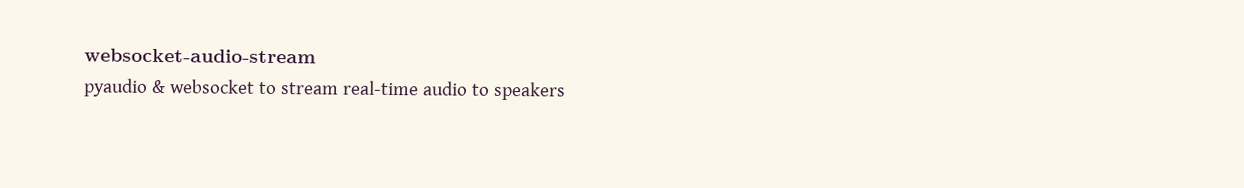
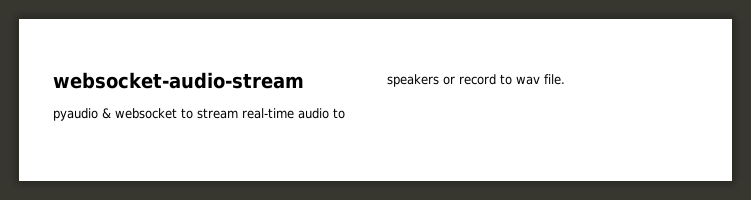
(566, 91) none -> [443,74,565,85] or record to wav file.

